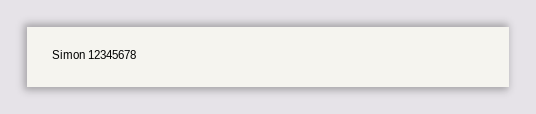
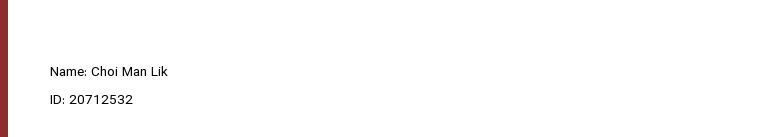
[52,50,137,59] Simon 12345678 -> [50,66,168,76] [50,95,133,104] Name: Choi Man Lik // ID: 20712532

